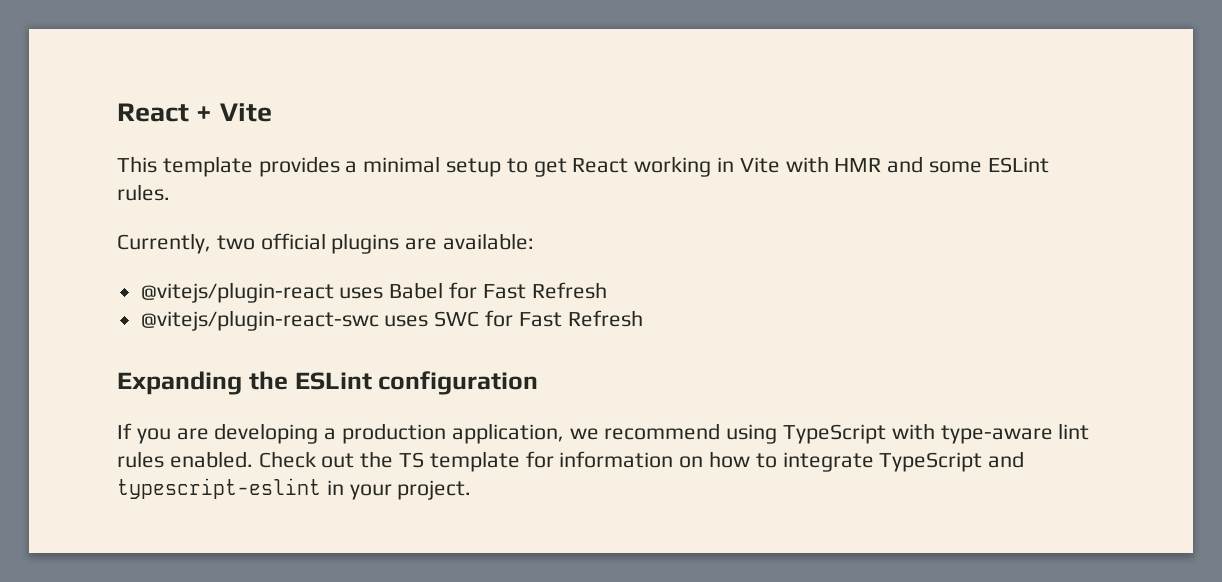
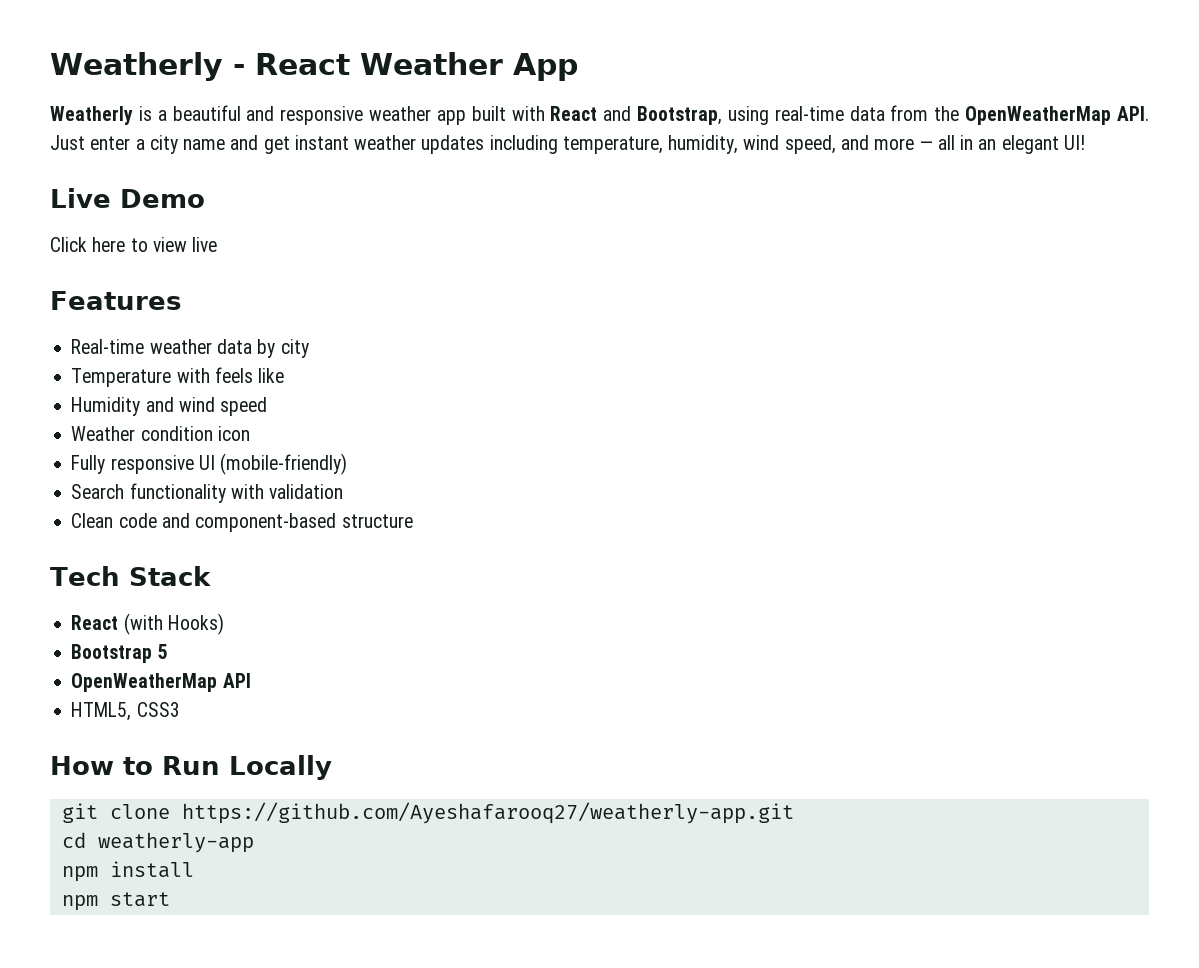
[117,103,272,122] [117,156,1049,177] [117,184,170,201] [117,233,535,254] [140,282,607,303] [140,310,643,331] [117,371,539,395] [117,423,1090,444] [117,451,1025,472] [117,478,472,500] React + Vite // This template provides a minimal setup to get React working in Vite with HMR and some ESLint rules. // Currently, two official plugins are available: // @vitejs/plugin-react uses Babel for Fast Refresh // @vitejs/plugin-react-swc uses SWC for Fast Refresh // Expanding the ESLint configuration // If you are developing a production application, we recommend using TypeScript with type-aware lint rules enabled. Check out the TS template for information on how to integrate TypeScript and typescript-eslint in your project. -> [50,52,578,81] [50,105,1150,125] [50,135,1085,154] [50,188,205,208] [50,237,218,252] [50,291,181,310] [71,339,309,358] [71,367,285,387] [71,397,268,416] [71,426,250,441] [71,453,348,475] [71,483,344,503] [71,513,413,532] [50,566,211,586] [71,613,224,635] [71,644,168,663] [71,673,251,692] [71,702,180,721] [50,755,332,780] [61,802,794,824] [61,832,254,853] [61,861,194,882] [61,892,170,911] Weatherly - React Weather App // Weatherly is a beautiful and responsive weather app built with React and Bootstrap, using real-time data from the OpenWeatherMap API. Just enter a city name and get instant weather updates including temperature, humidity, wind speed, and more — all in an elegant UI! // Live Demo // Click here to view live // Features // Real-time weather data by city // Temperature with feels like // Humidity and wind speed // Weather condition icon // Fully responsive UI (mobile-friendly) // Search functionality with validation // Clean code and component-based structure // Tech Stack // React (with Hooks) // Bootstrap 5 // OpenWeatherMap API // HTML5, CSS3 // How to Run Locally // git clone https://github.com/Ayeshafarooq27/weatherly-app.git // cd weatherly-app // npm install // npm start

